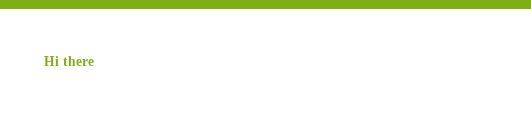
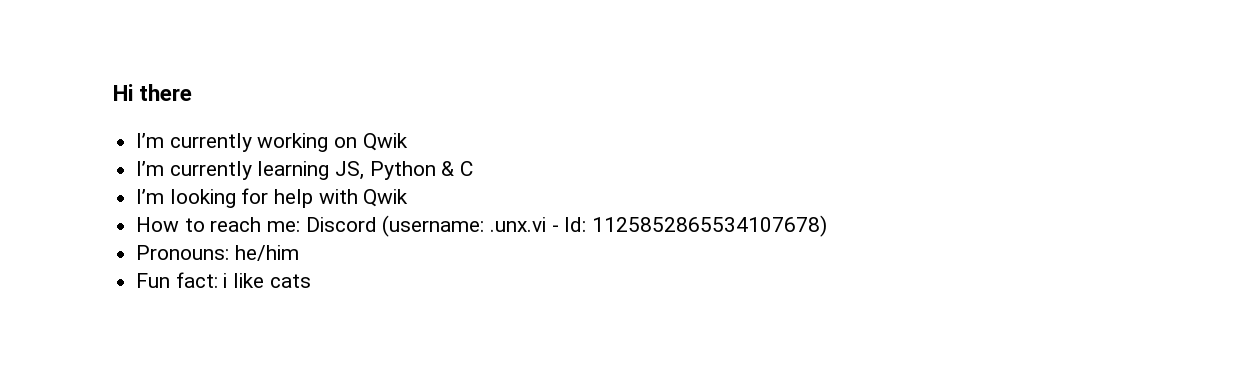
(94, 61) none -> [136,133,408,152] [136,161,474,180] [136,188,409,208] [136,215,828,237] [136,245,299,261] [136,272,311,288] // I’m currently working on Qwik // I’m currently learning JS, Python & C // I’m looking for help with Qwik // How to reach me: Discord (username: .unx.vi - Id: 1125852865534107678) // Pronouns: he/him // Fun fact: i like cats

